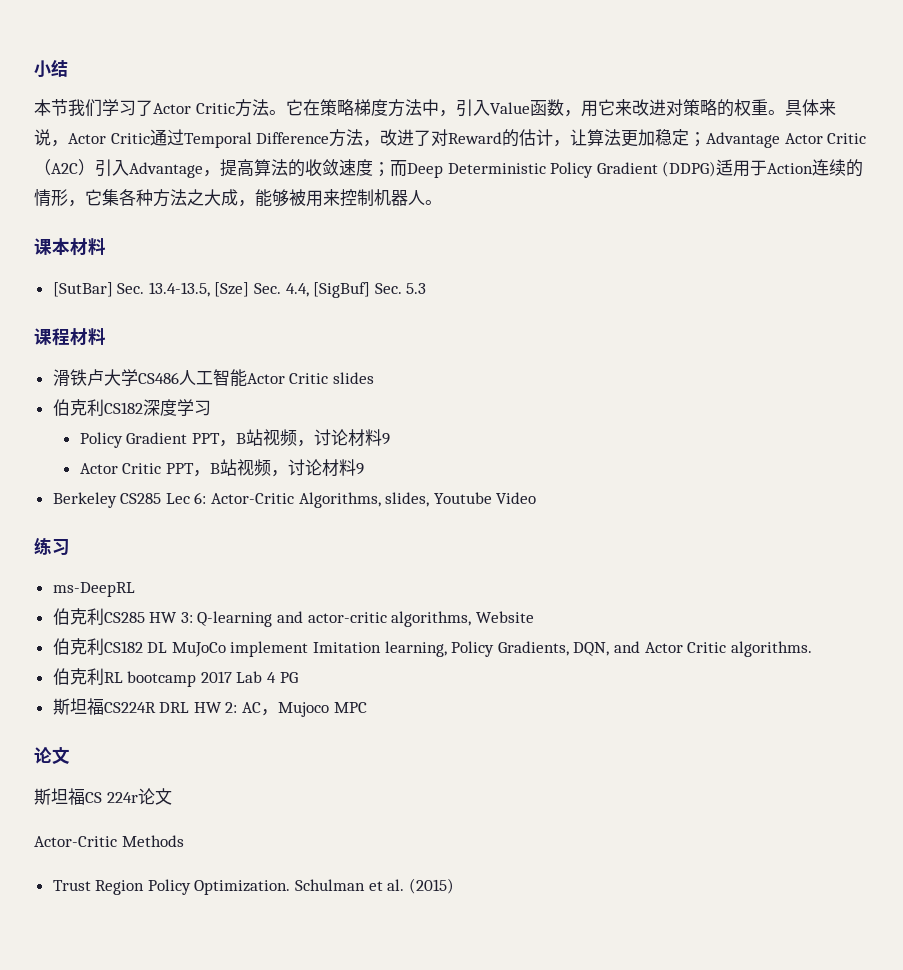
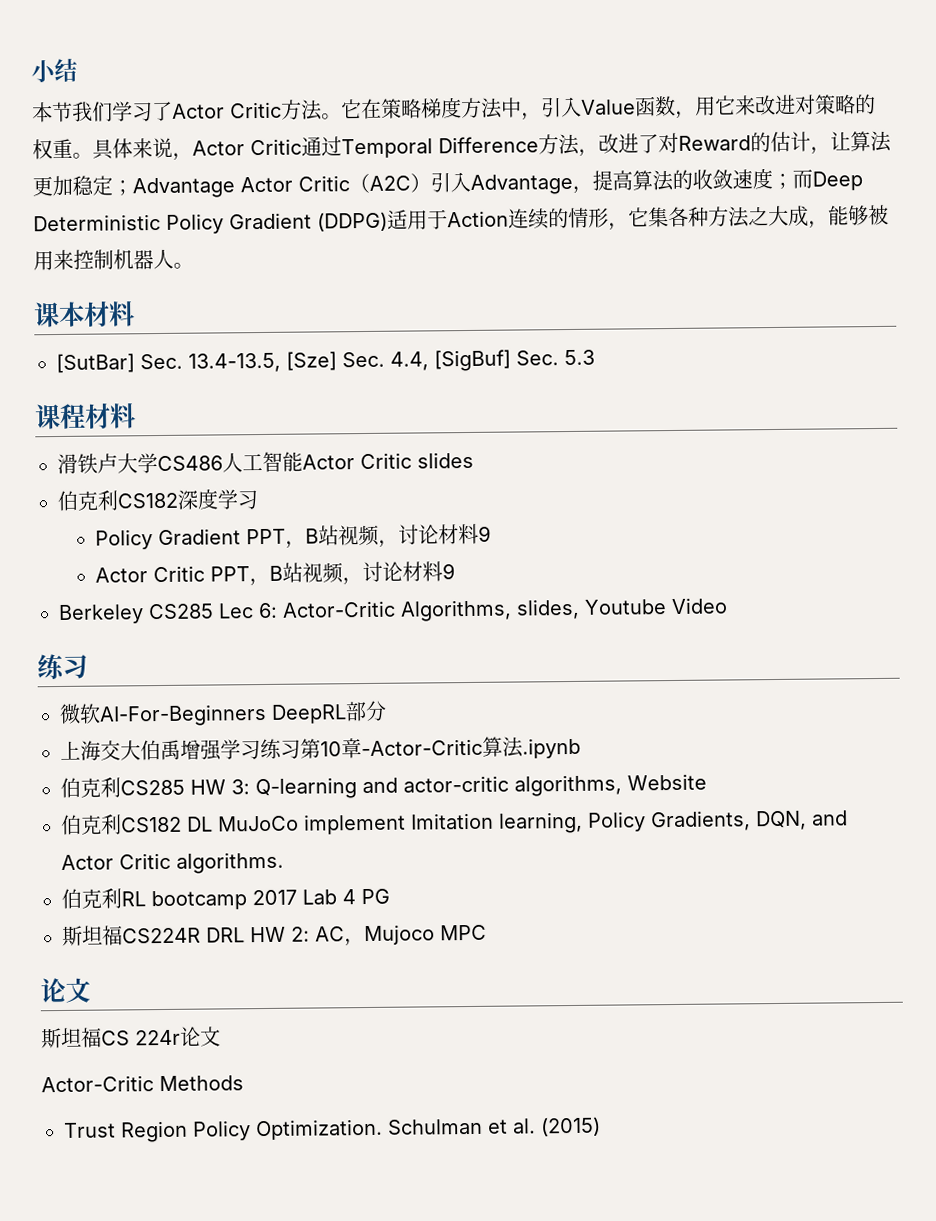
[52,582,135,597] ms-DeepRL -> [59,700,387,727] [60,736,581,761] 微软AI-For-Beginners DeepRL部分 // 上海交大伯禹增强学习练习第10章-Actor-Critic算法.ipynb

